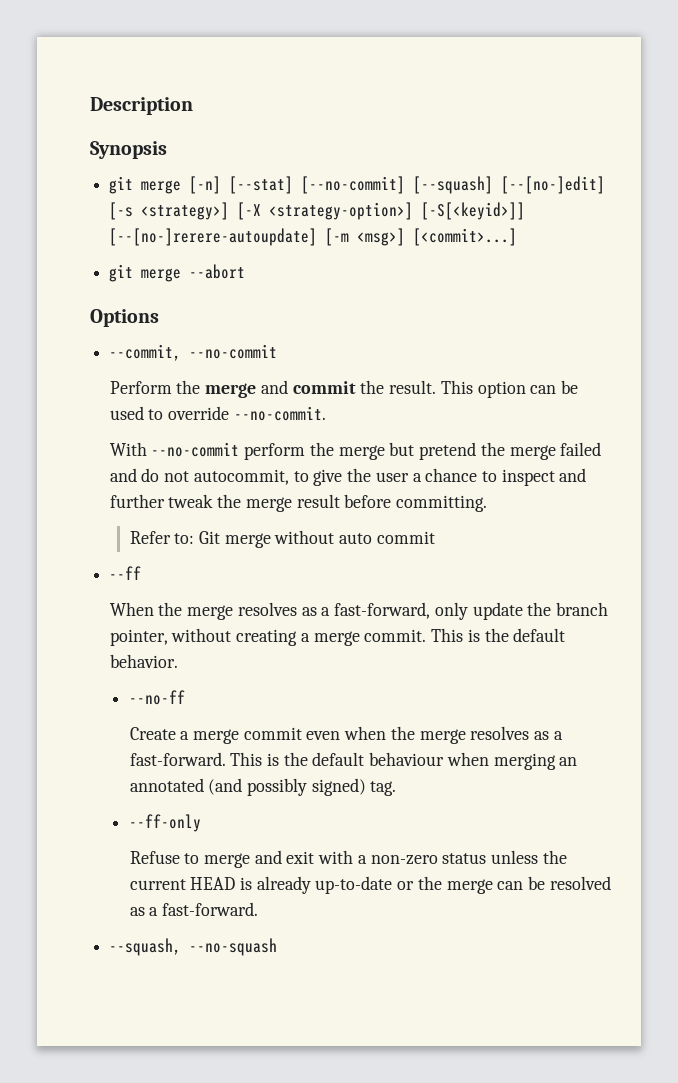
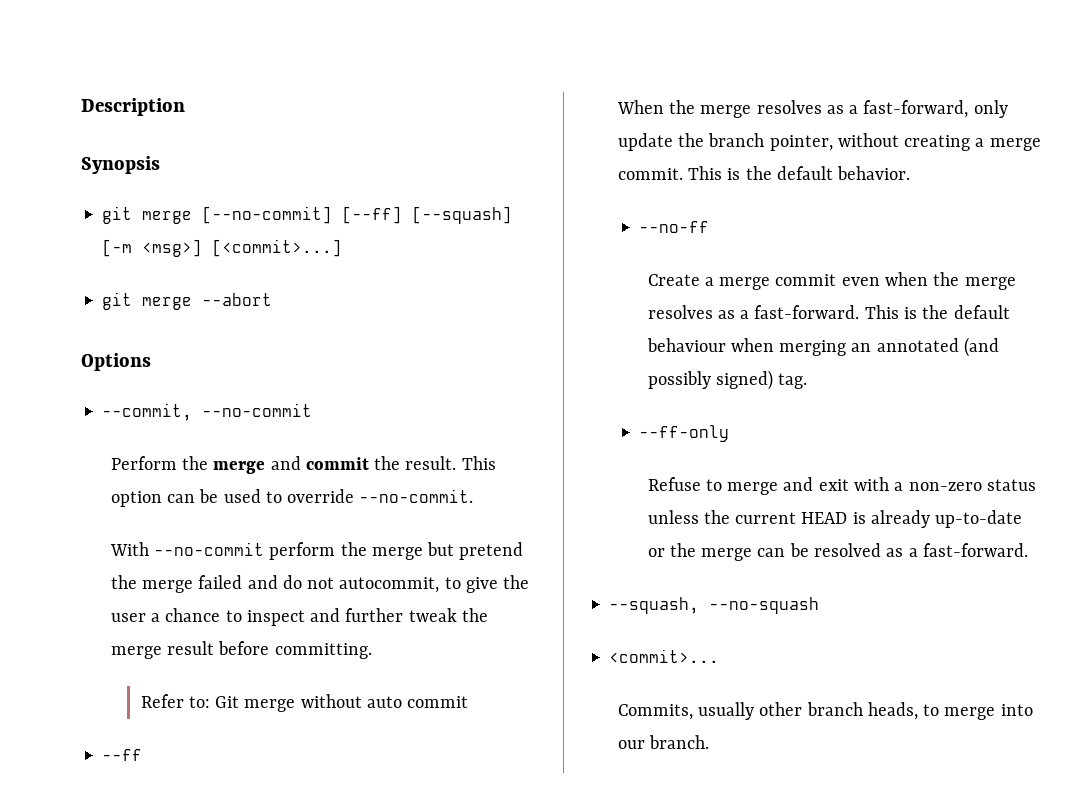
[189,176,606,194] [109,202,526,220] [109,228,318,246] [-n] [--stat] [--no-commit] [--squash] [--[no-]edit] [-s <strategy>] [-X <strategy-option>] [-S[<keyid>]] [--[no-]rerere-autoupdate] -> [202,206,513,224] [--no-commit] [--ff] [--squash]
(278, 947) none -> [609,649,720,663] [617,702,1033,720] [617,735,710,749] // <commit>... // Commits, usually other branch heads, to merge into our branch.

